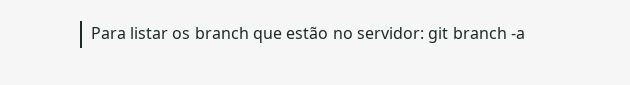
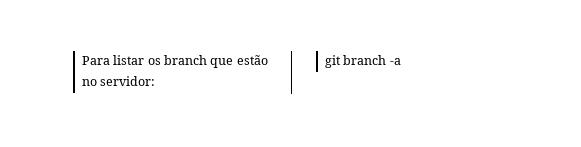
(425, 33) none -> (156, 81) //

